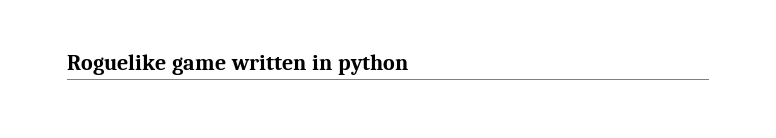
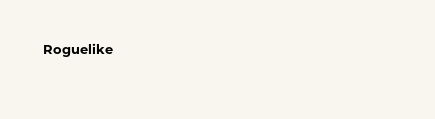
[171,54,408,75] game written in python -> (113, 50) none

